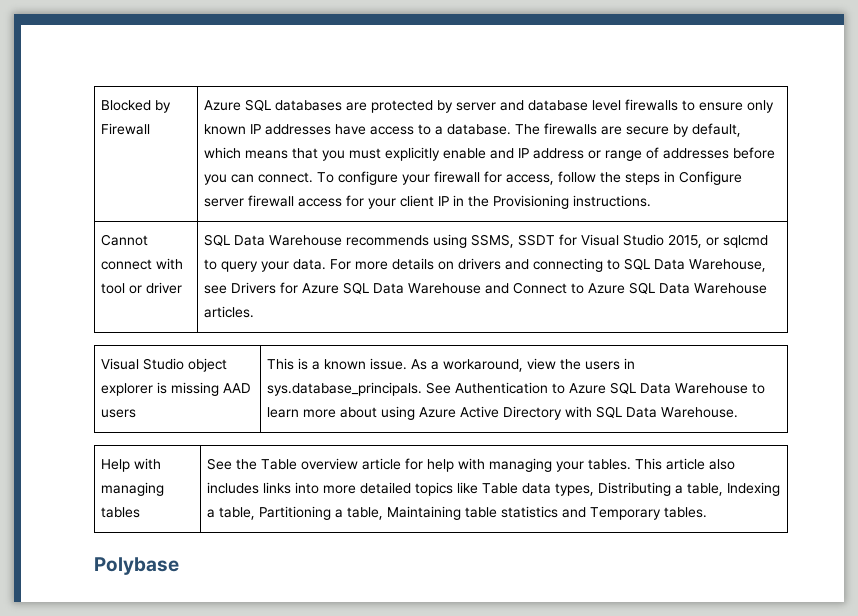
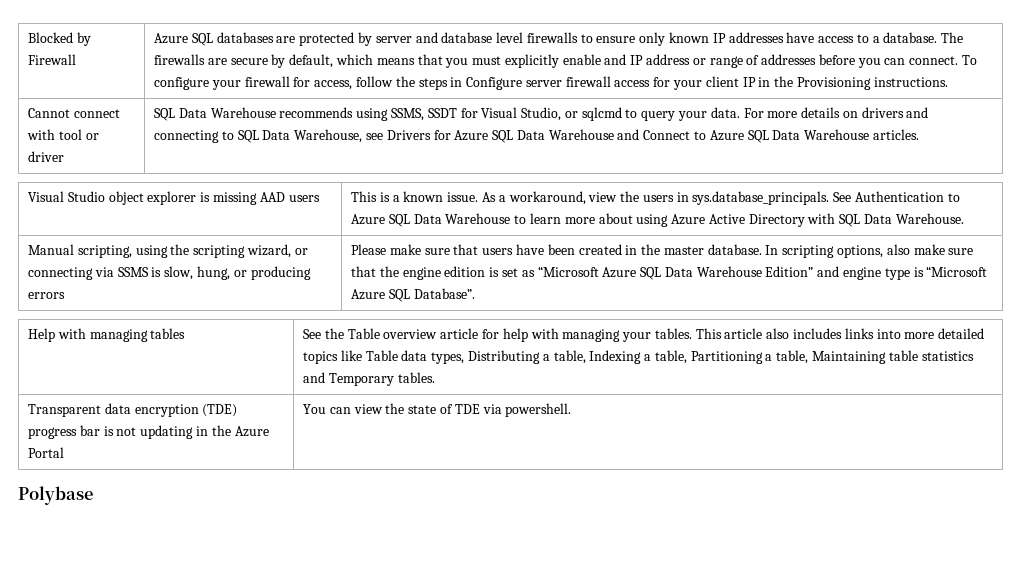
[622,234,702,248] Studio 2015, -> [521,107,562,121] Studio,
(738, 412) none -> [28,244,308,258] [28,266,311,280] [28,292,66,299] [351,244,974,258] [351,266,988,280] [351,288,475,302] // Manual scripting, using the scripting wizard, or connecting via SSMS is slow, hung, or producing errors | Please make sure that users have been created in the master database. In scripting options, also make sure that the engine edition is set as “Microsoft Azure SQL Data Warehouse Edition” and engine type is “Microsoft Azure SQL Database”.
(707, 512) none -> [28,403,238,417] [28,425,269,439] [28,447,65,458] [303,403,572,417] // Transparent data encryption (TDE) progress bar is not updating in the Azure Portal | You can view the state of TDE via powershell.

